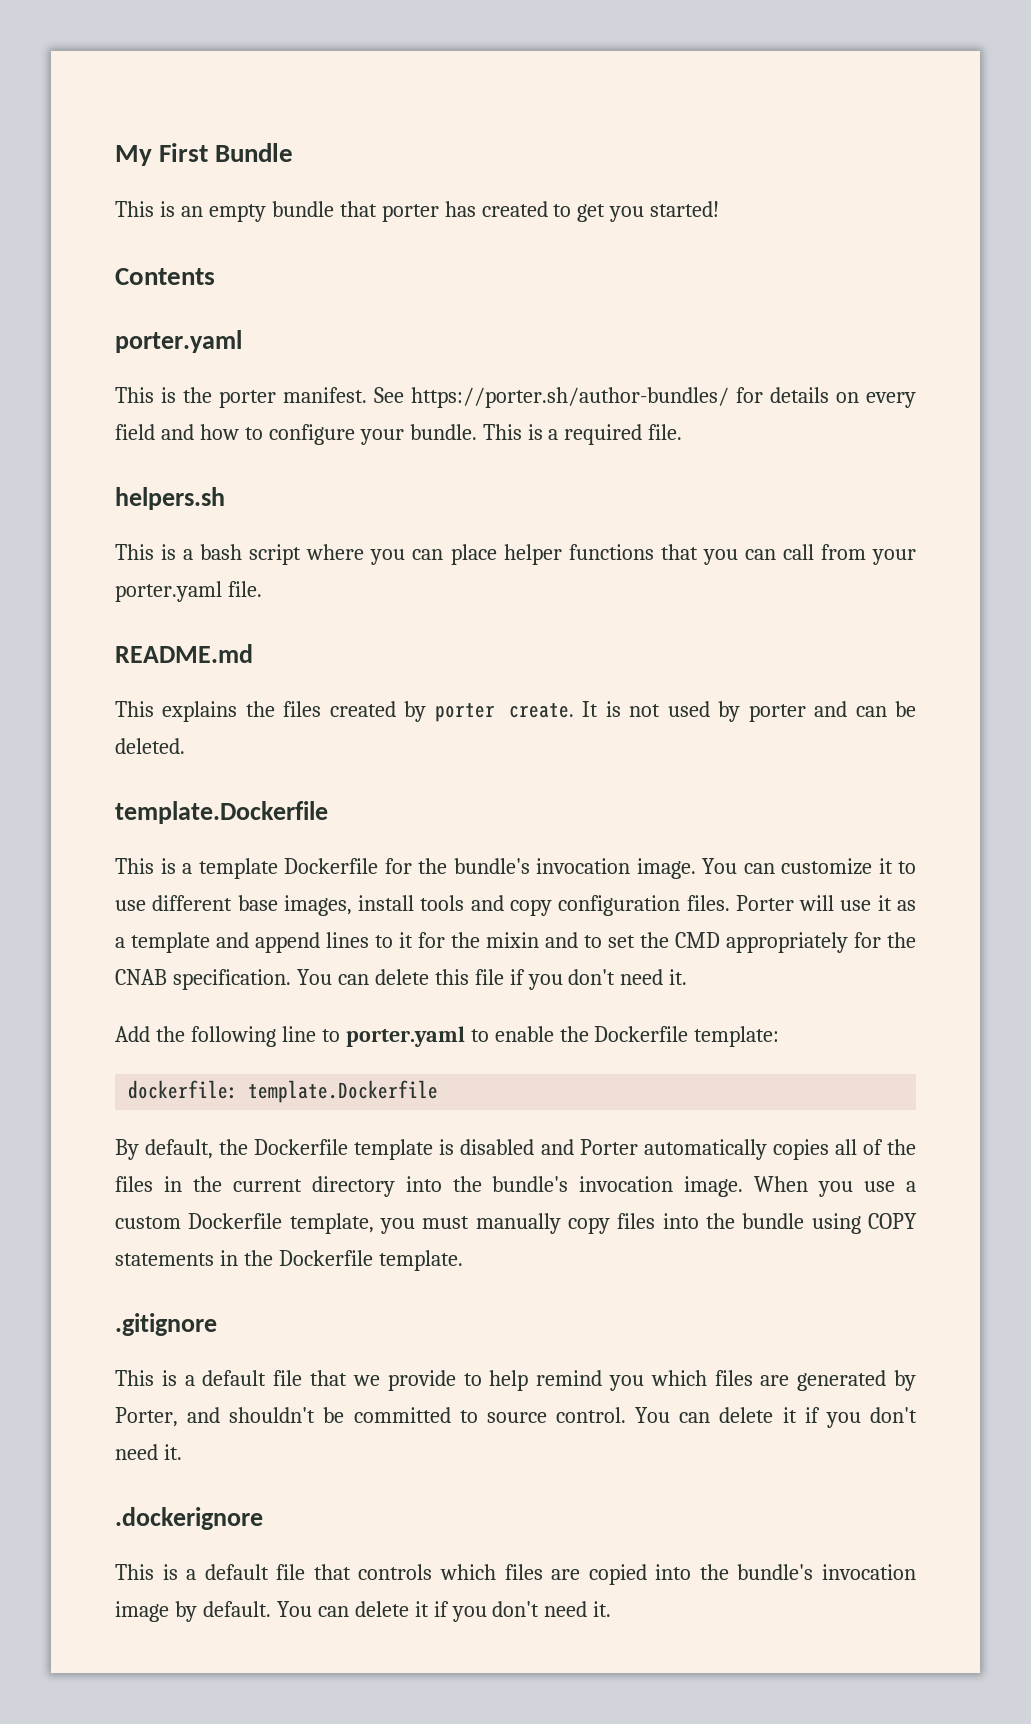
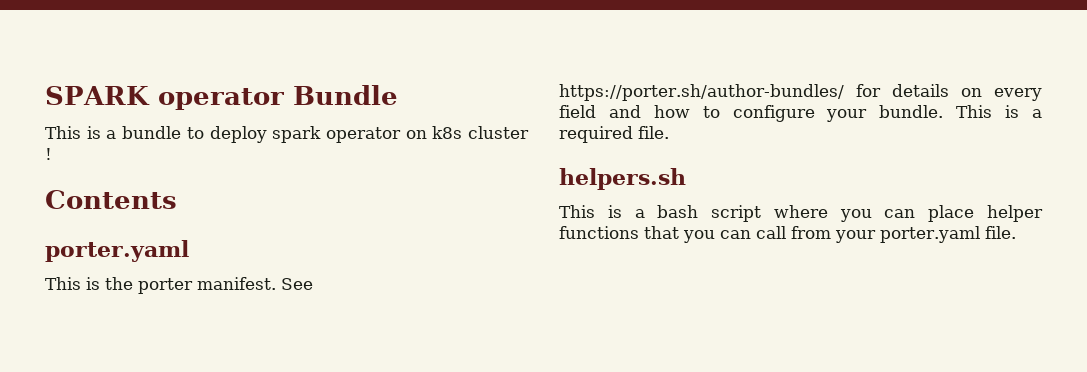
[115,143,209,166] My First -> [45,86,284,110] SPARK operator
[180,201,720,222] an empty bundle that porter has created to get you started! -> [106,126,529,143] [45,148,52,160] a bundle to deploy spark operator on k8s cluster !
[115,644,253,663] [115,701,916,722] [115,738,185,754] [115,801,328,824] [115,858,916,879] [115,895,917,916] [115,932,916,953] [115,969,688,990] [115,1026,780,1047] [128,1080,439,1103] [115,1139,917,1160] [115,1176,916,1197] [115,1213,918,1234] [115,1250,463,1271] [115,1313,217,1336] [115,1370,916,1391] [115,1407,917,1428] [115,1444,182,1460] [115,1507,263,1530] [115,1564,916,1585] [115,1601,612,1622] // README.md // This explains the files created by porter create. It is not used by porter and can be deleted. // template.Dockerfile // This is a template Dockerfile for the bundle's invocation image. You can customize it to use different base images, install tools and copy configuration files. Porter will use it as a template and append lines to it for the mixin and to set the CMD appropriately for the CNAB specification. You can delete this file if you don't need it. // Add the following line to porter.yaml to enable the Dockerfile template: // dockerfile: template.Dockerfile // By default, the Dockerfile template is disabled and Porter automatically copies all of the files in the current directory into the bundle's invocation image. When you use a custom Dockerfile template, you must manually copy files into the bundle using COPY statements in the Dockerfile template. // .gitignore // This is a default file that we provide to help remind you which files are generated by Porter, and shouldn't be committed to source control. You can delete it if you don't need it. // .dockerignore // This is a default file that controls which files are copied into the bundle's invocation image by default. You can delete it if you don't need it. -> (1016, 232) none

